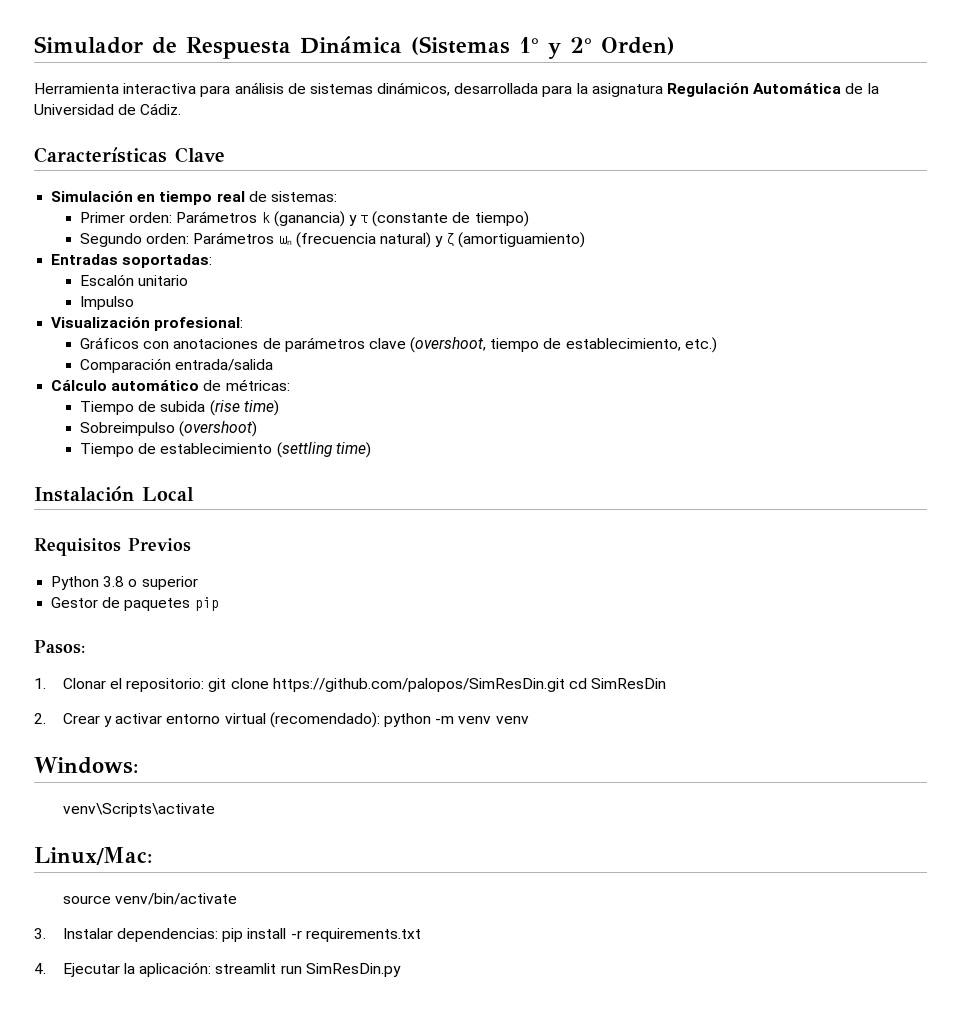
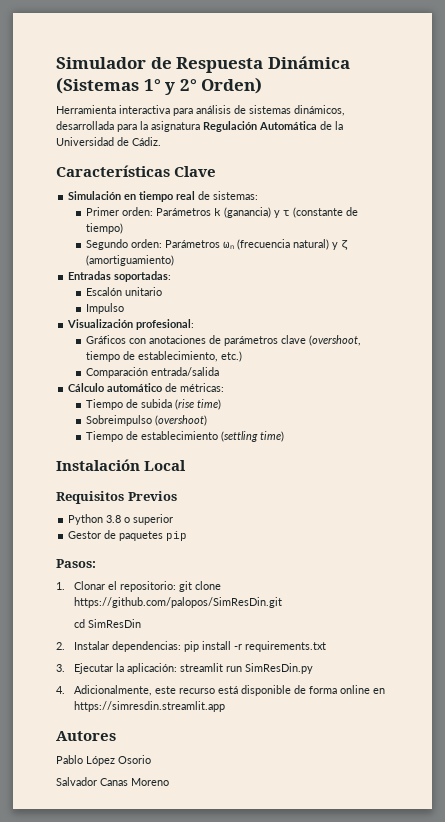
(565, 685) none -> (282, 602) //
[62,712,529,728] [34,757,139,774] [62,803,215,817] [34,847,153,865] [62,893,238,905] [34,928,46,939] Crear y activar entorno virtual (recomendado): python -m venv venv // Windows: // venv\Scripts\activate // Linux/Mac: // source venv/bin/activate // 3. -> (65, 646) none
[34,963,46,974] 4. -> [56,664,65,672] 3.
(401, 970) none -> [56,685,385,696] [73,701,225,712] [56,731,116,741] [56,755,151,766] [56,777,169,786] // 4. Adicionalmente, este recurso está disponible de forma online en https://simresdin.streamlit.app // Autores // Pablo López Osorio // Salvador Canas Moreno

